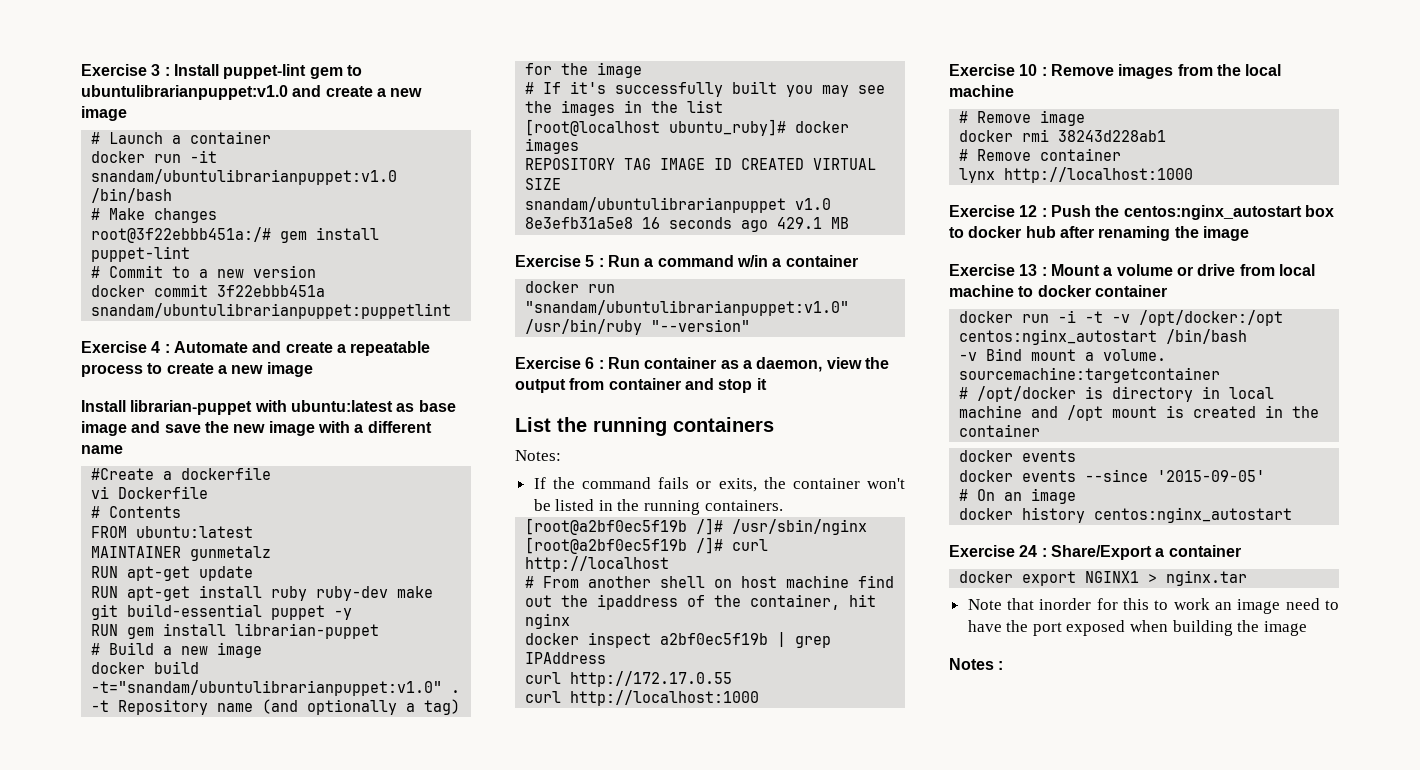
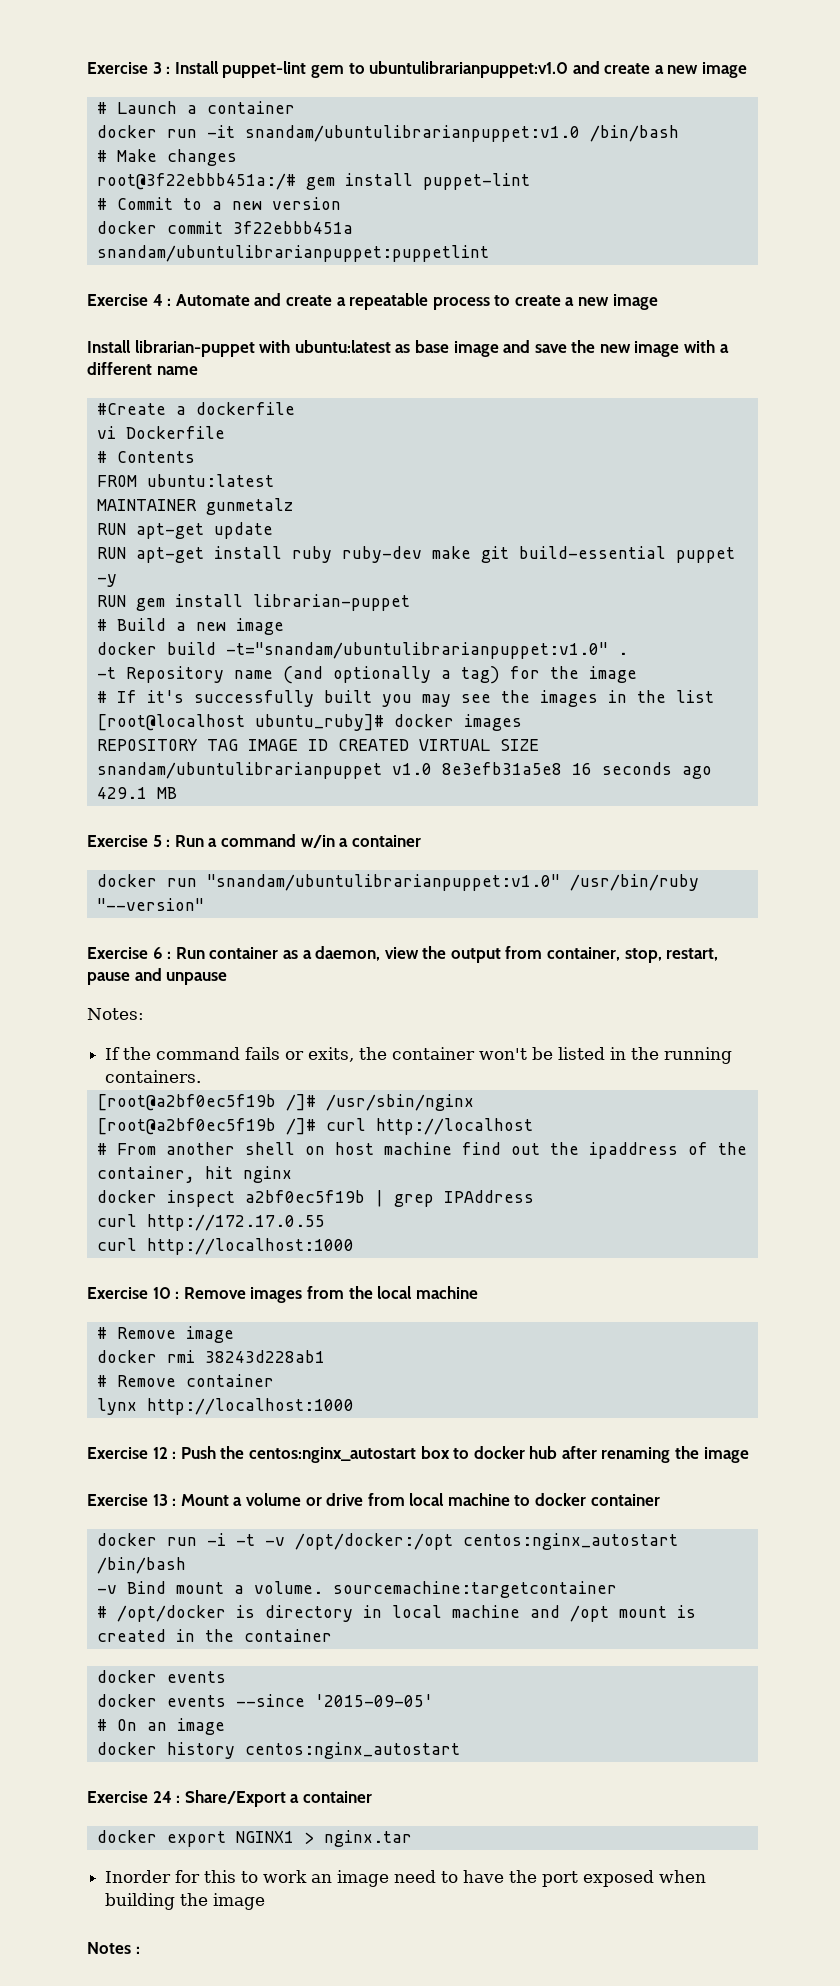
[608,378,767,393] [515,417,774,436] container and stop it // List the running containers -> [547,947,719,963] [87,968,228,985] container, stop, restart, pause and unpause
[967,598,1092,610] Note that inorder -> [105,1870,172,1883] Inorder

